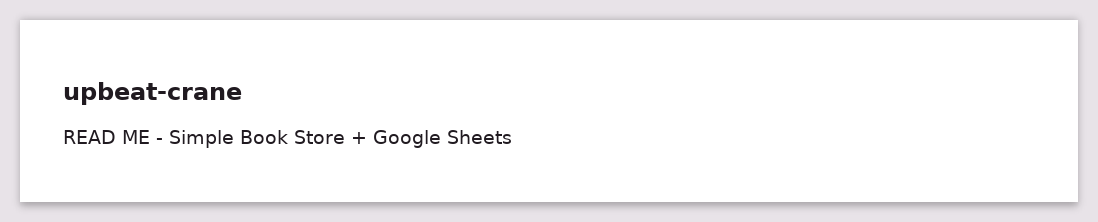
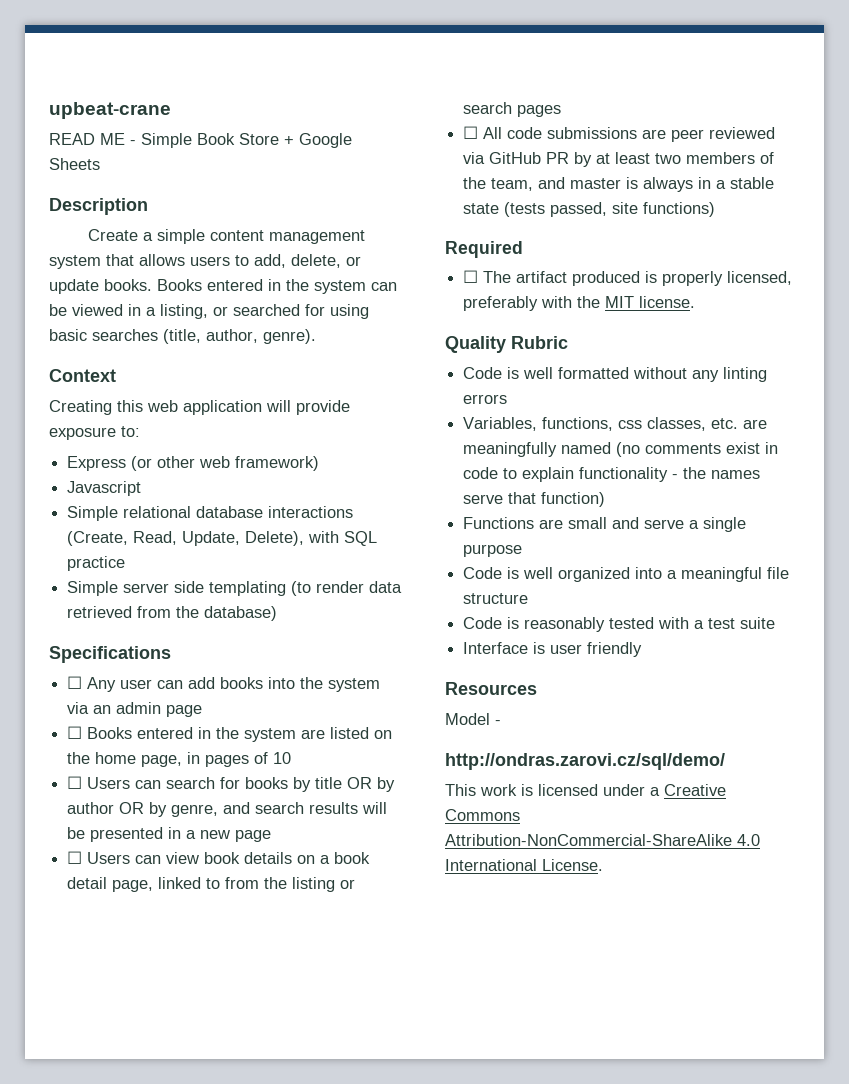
(512, 137) none -> [49,198,148,215] [88,229,366,244] [49,254,361,269] [49,279,397,294] [49,304,369,319] [49,329,316,344] [49,369,116,382] [49,400,350,415] [49,426,140,440] [67,456,320,471] [67,481,142,496] [67,506,354,521] [67,531,378,546] [67,556,126,571] [67,581,403,596] [67,606,278,621] [49,646,171,663] [67,676,381,692] [67,702,203,717] [67,726,393,742] [67,752,292,767] [67,776,396,792] [67,802,388,817] [67,827,272,842] [67,851,371,864] [67,877,356,892] [463,102,562,117] [463,126,776,142] [463,152,775,167] [463,177,775,192] [463,202,716,217] [445,241,523,258] [463,270,793,286] [463,296,696,311] [445,336,568,353] [463,367,768,382] [463,394,508,404] [463,417,768,431] [463,442,779,457] [463,467,761,482] [463,492,606,507] [463,517,747,532] [463,544,523,557] [463,567,790,582] [463,593,529,604] [463,617,776,632] [463,642,643,657] [445,682,537,695] [445,713,501,725] [445,753,725,770] [445,784,726,796] [445,809,520,821] [445,834,760,846] [445,859,603,871] // Description // Create a simple content management system that allows users to add, delete, or update books. Books entered in the system can be viewed in a listing, or searched for using basic searches (title, author, genre). // Context // Creating this web application will provide exposure to: // Express (or other web framework) // Javascript // Simple relational database interactions (Create, Read, Update, Delete), with SQL practice // Simple server side templating (to render data retrieved from the database) // Specifications // ☐ Any user can add books into the system via an admin page // ☐ Books entered in the system are listed on the home page, in pages of 10 // ☐ Users can search for books by title OR by author OR by genre, and search results will be presented in a new page // ☐ Users can view book details on a book detail page, linked to from the listing or search pages // ☐ All code submissions are peer reviewed via GitHub PR by at least two members of the team, and master is always in a stable state (tests passed, site functions) // Required // ☐ The artifact produced is properly licensed, preferably with the MIT license. // Quality Rubric // Code is well formatted without any linting errors // Variables, functions, css classes, etc. are meaningfully named (no comments exist in code to explain functionality - the names serve that function) // Functions are small and serve a single purpose // Code is well organized into a meaningful file structure // Code is reasonably tested with a test suite // Interface is user friendly // Resources // Model - // http://ondras.zarovi.cz/sql/demo/ // This work is licensed under a Creative Commons Attribution-NonCommercial-ShareAlike 4.0 International License.

